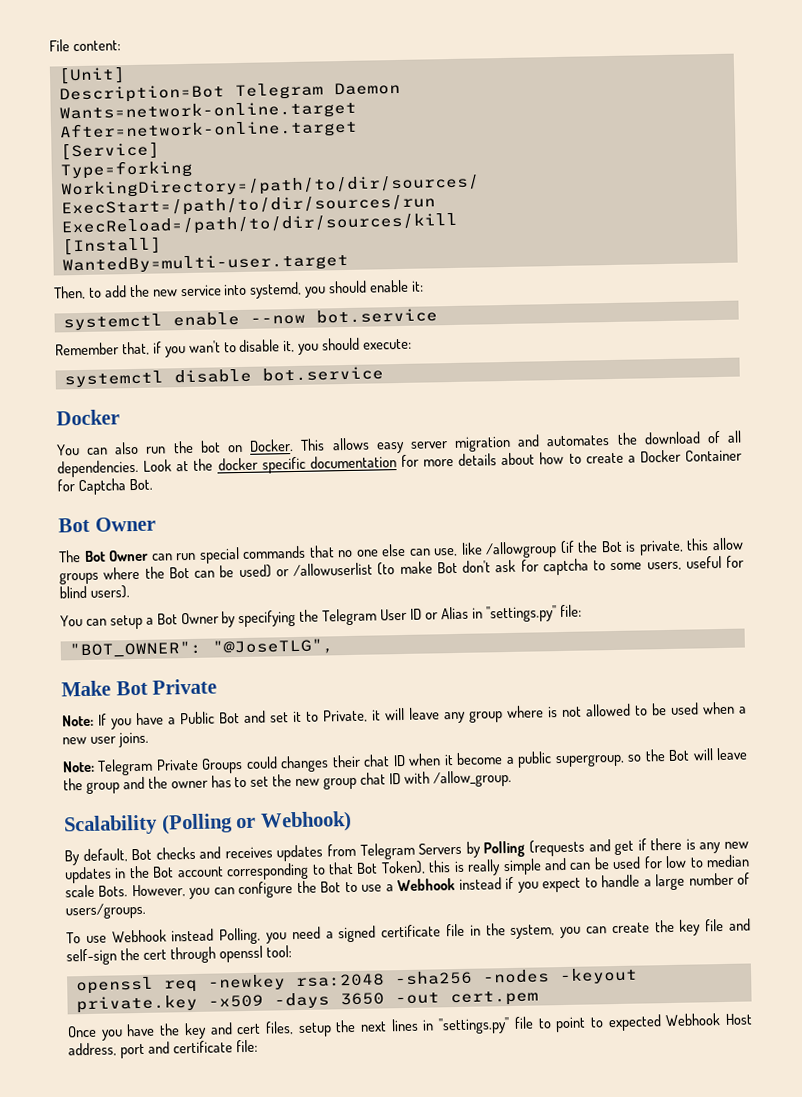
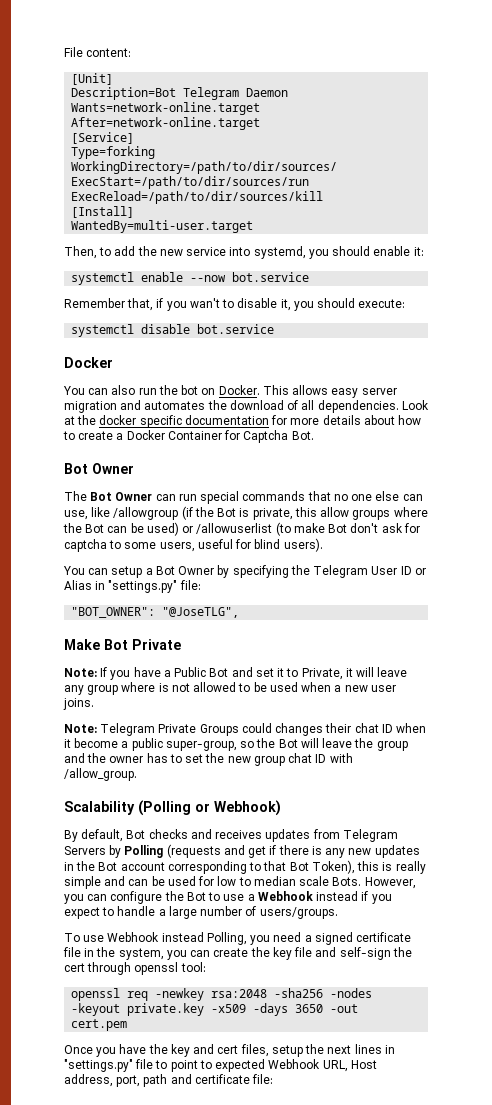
[554,753,625,768] supergroup, -> [165,741,237,751] super-group,
(722, 1020) none -> [322,1060,348,1072] URL,
[119,1043,145,1059] port -> [116,1074,168,1087] port, path

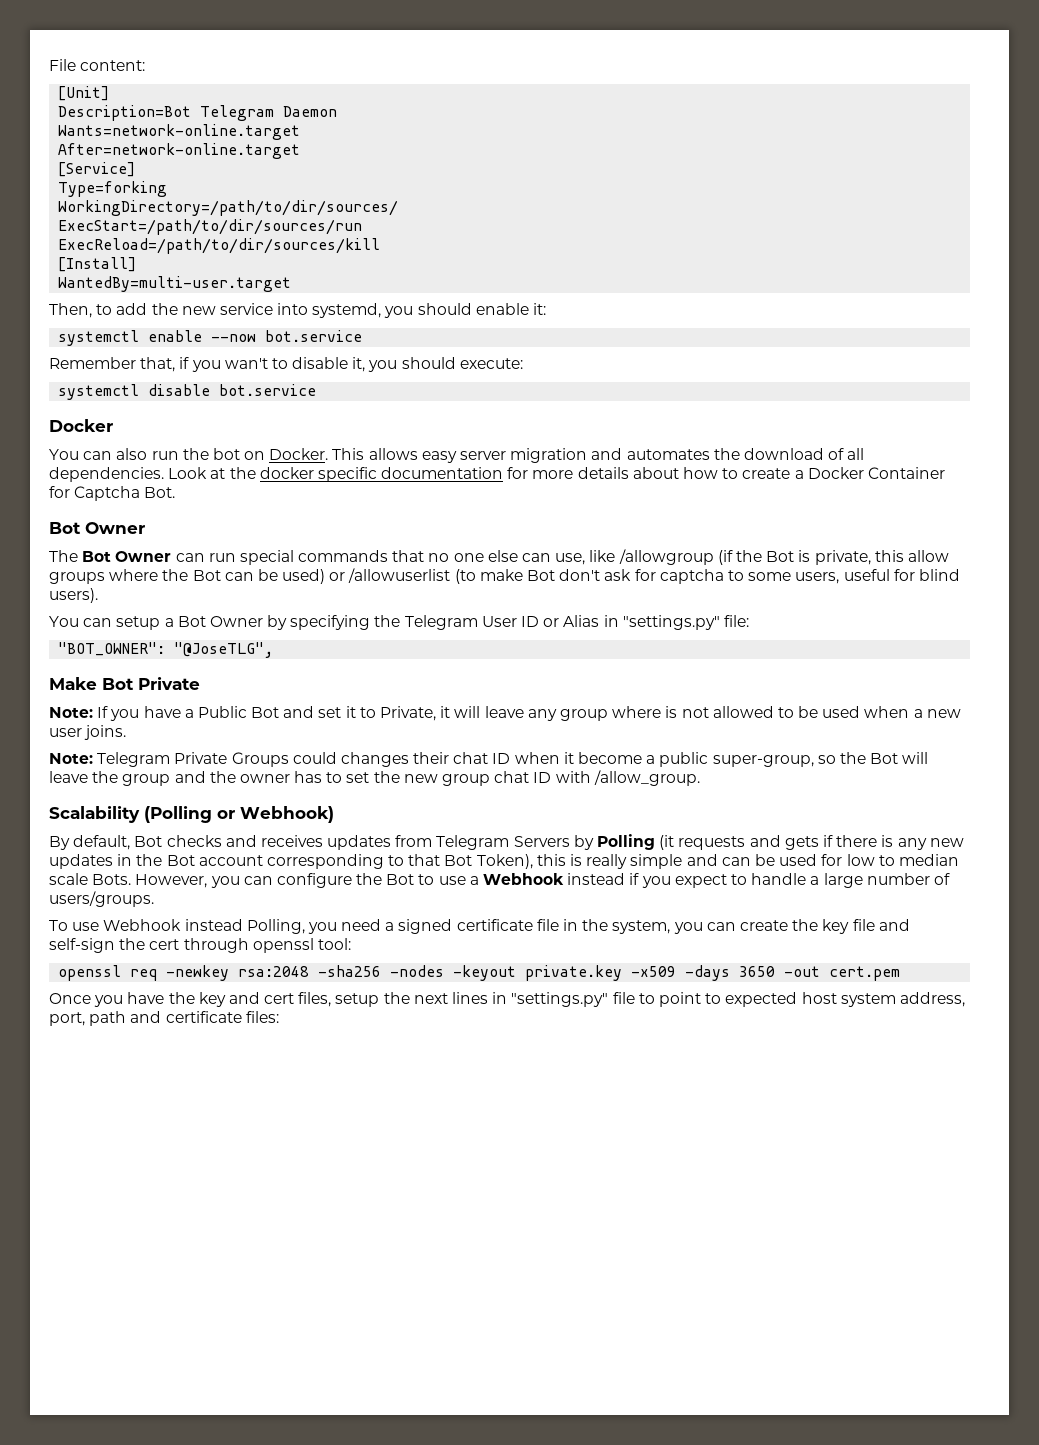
[166,844,267,858] (requests and get -> [659,835,819,850] (it requests and gets
[268,1059,377,1072] Webhook URL, Host -> [801,992,896,1007] host system
[252,1074,274,1084] file: -> [245,1011,279,1023] files:

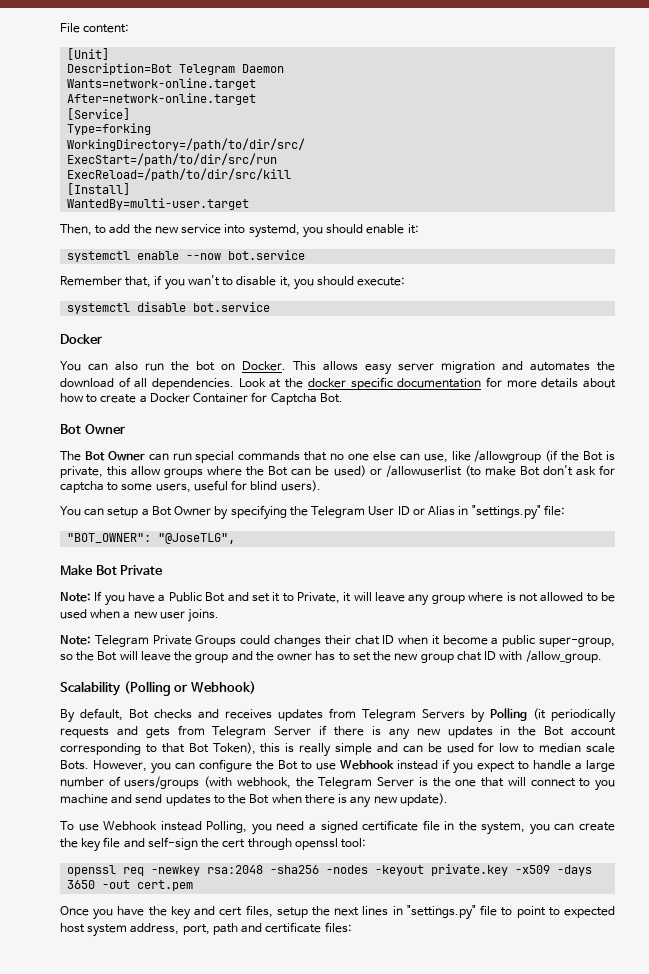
[58,200,399,216] [58,219,363,235] [58,238,381,254] WorkingDirectory=/path/to/dir/sources/ // ExecStart=/path/to/dir/sources/run // ExecReload=/path/to/dir/sources/kill -> [67,138,306,151] [67,153,278,166] [67,168,292,181] WorkingDirectory=/path/to/dir/src/ // ExecStart=/path/to/dir/src/run // ExecReload=/path/to/dir/src/kill
(675, 842) none -> [550,709,616,723] periodically
(819, 843) none -> [177,725,312,738] from Telegram Server
[469,876,479,885] a -> (336, 766) none
[49,891,154,907] users/groups. -> [124,776,615,791] [60,793,448,808] users/groups (with webhook, the Telegram Server is the one that will connect to you machine and send updates to the Bot when there is any new update).

